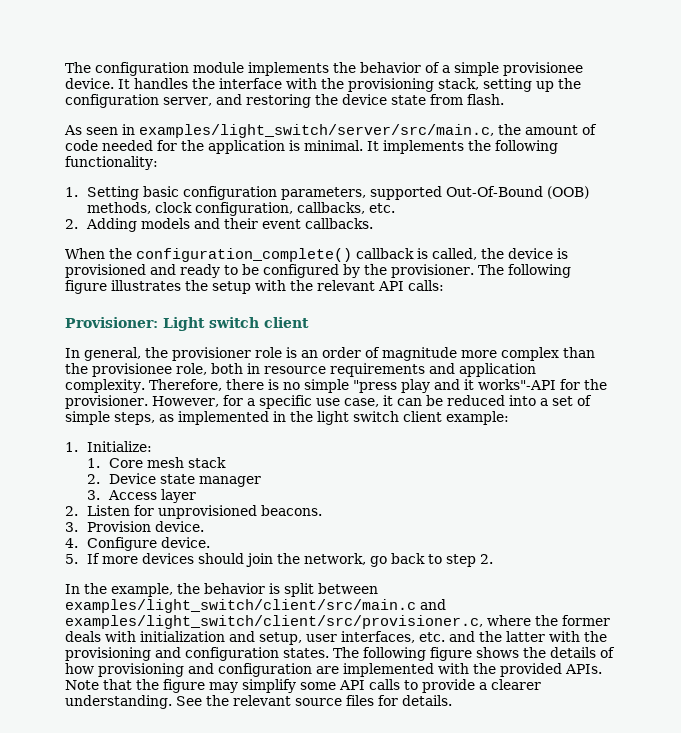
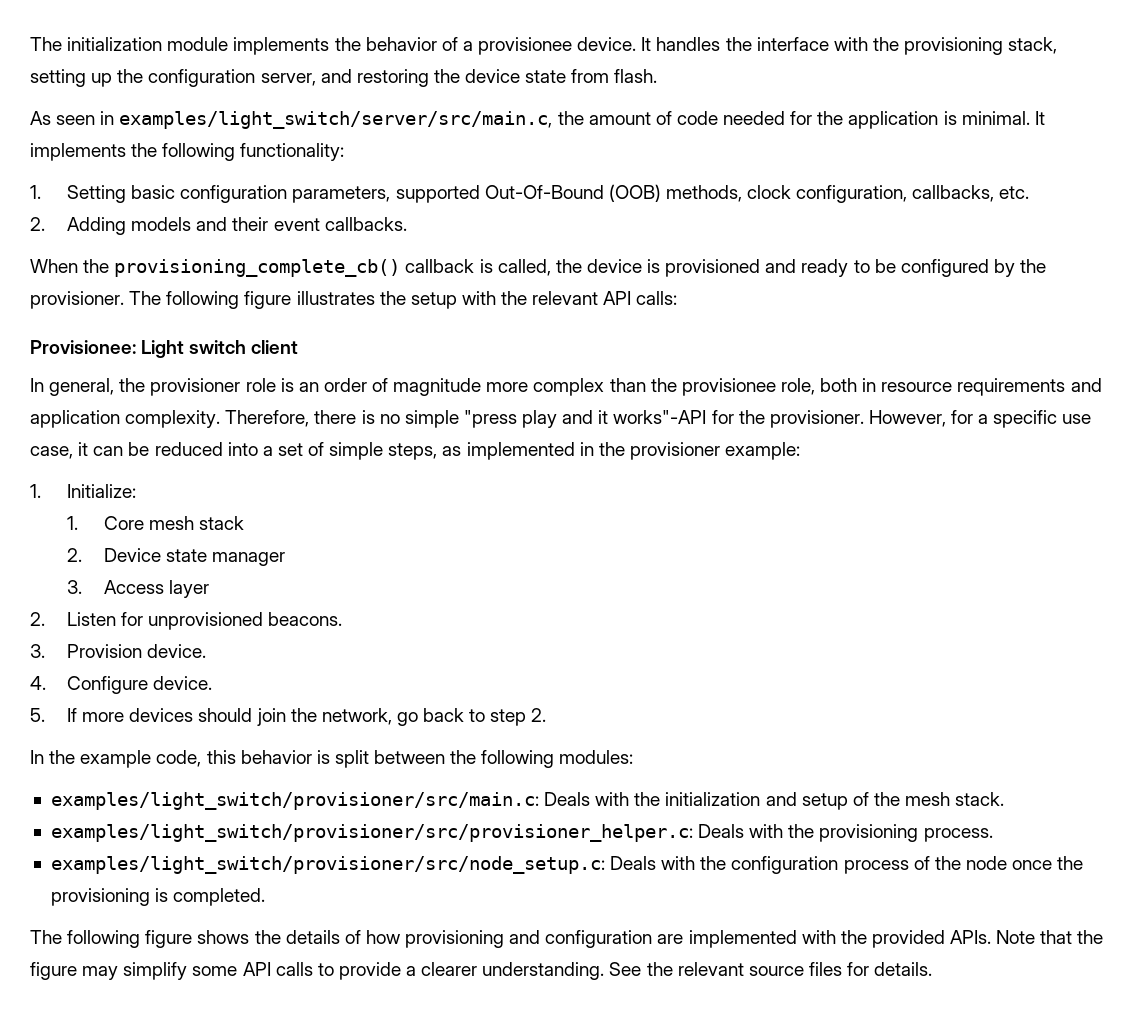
[65,62,189,76] The configuration -> [30,37,163,51] The initialization
[454,62,499,76] simple -> (473, 46) none
[136,248,352,262] configuration_complete() -> [114,259,401,277] provisioning_complete_cb()
[65,317,158,328] Provisioner: -> [30,340,136,354] Provisionee:
[317,411,442,425] light switch client -> [629,442,720,460] provisioner
[111,583,200,597] example, the -> [80,750,236,768] example code, this
[65,599,446,613] [65,615,610,629] [65,631,607,645] [65,647,329,661] examples/light_switch/client/src/main.c and examples/light_switch/client/src/provisioner.c, where the former deals with initialization and setup, user interfaces, etc. and the latter with the provisioning and configuration states. -> [450,750,634,768] [50,792,1005,810] [50,824,993,842] [50,856,1084,874] [50,888,266,906] the following modules: // examples/light_switch/provisioner/src/main.c: Deals with the initialization and setup of the mesh stack. // examples/light_switch/provisioner/src/provisioner_helper.c: Deals with the provisioning process. // examples/light_switch/provisioner/src/node_setup.c: Deals with the configuration process of the node once the provisioning is completed. //

